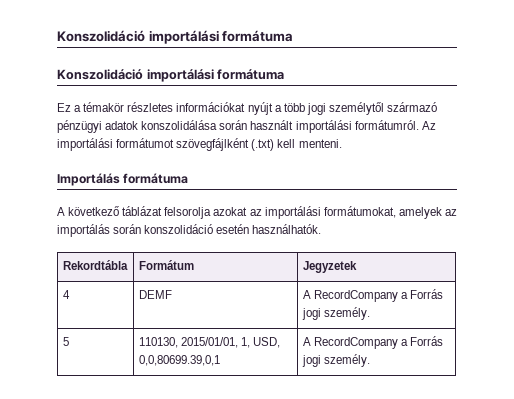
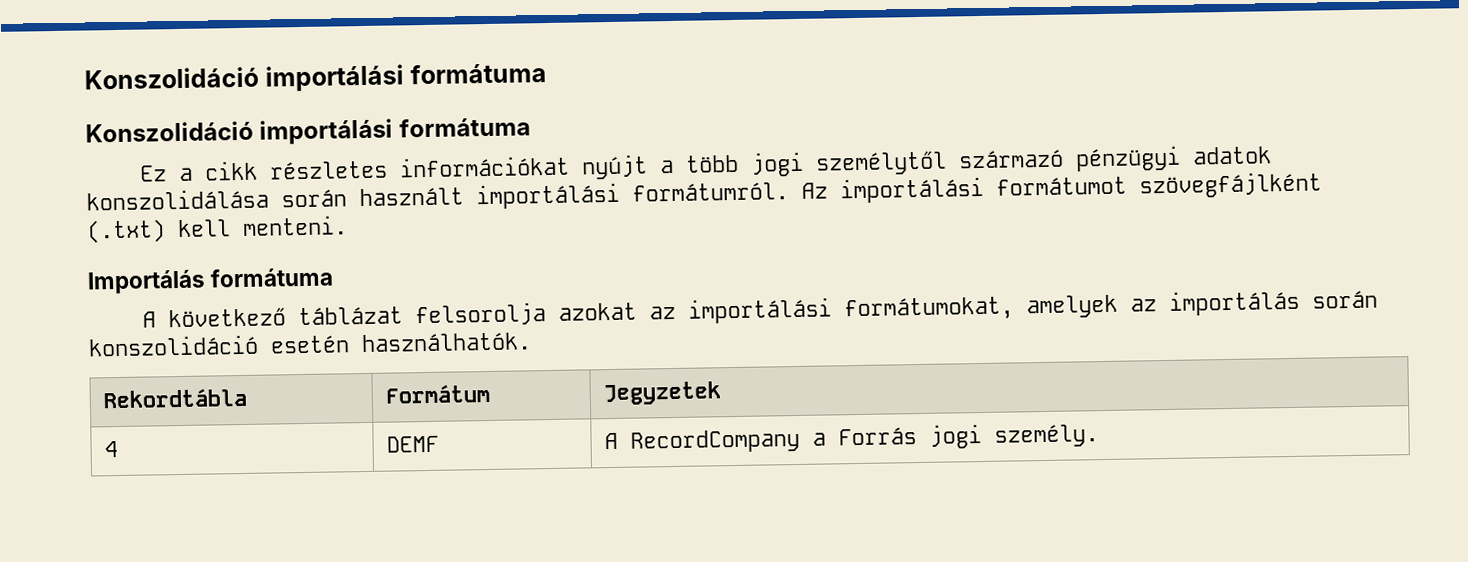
[83,102,125,112] témakör -> [204,160,259,181] cikk
[62,337,69,346] [138,337,280,348] [138,355,220,366] [302,336,443,349] [301,354,370,367] // 5 | 110130, 2015/01/01, 1, USD, 0,0,80699.39,0,1 | A RecordCompany a Forrás jogi személy. -> (1099, 436) none

